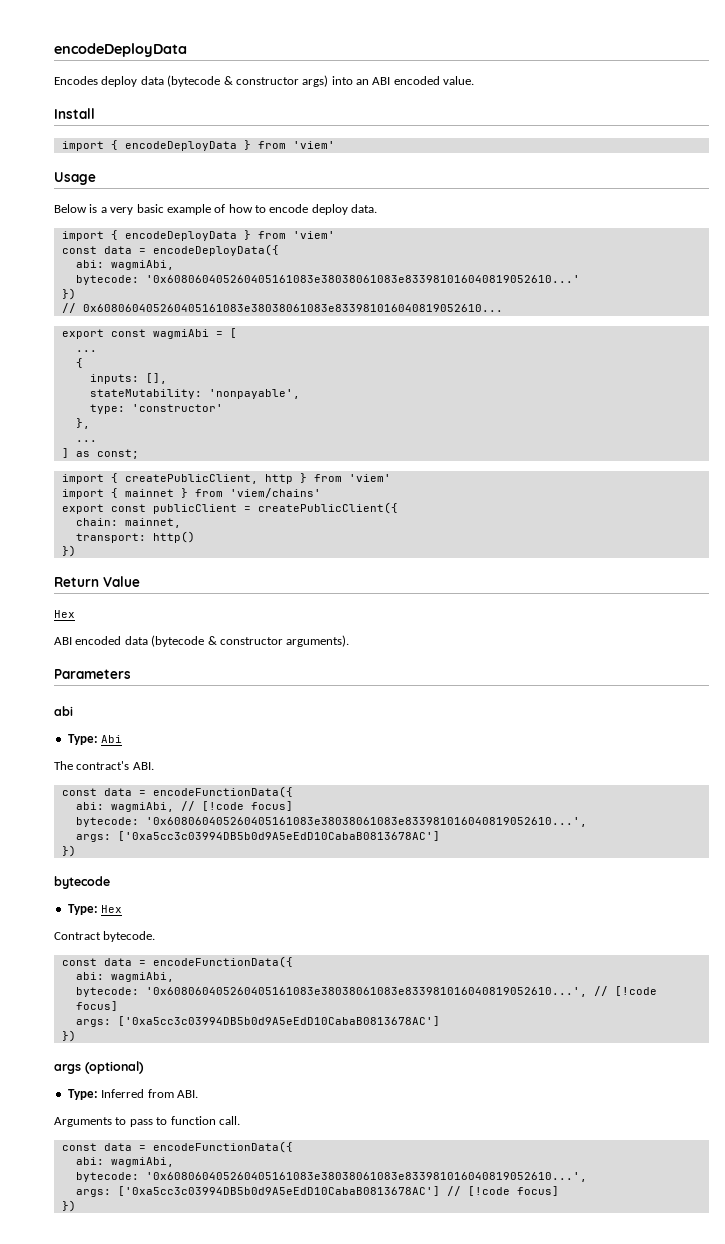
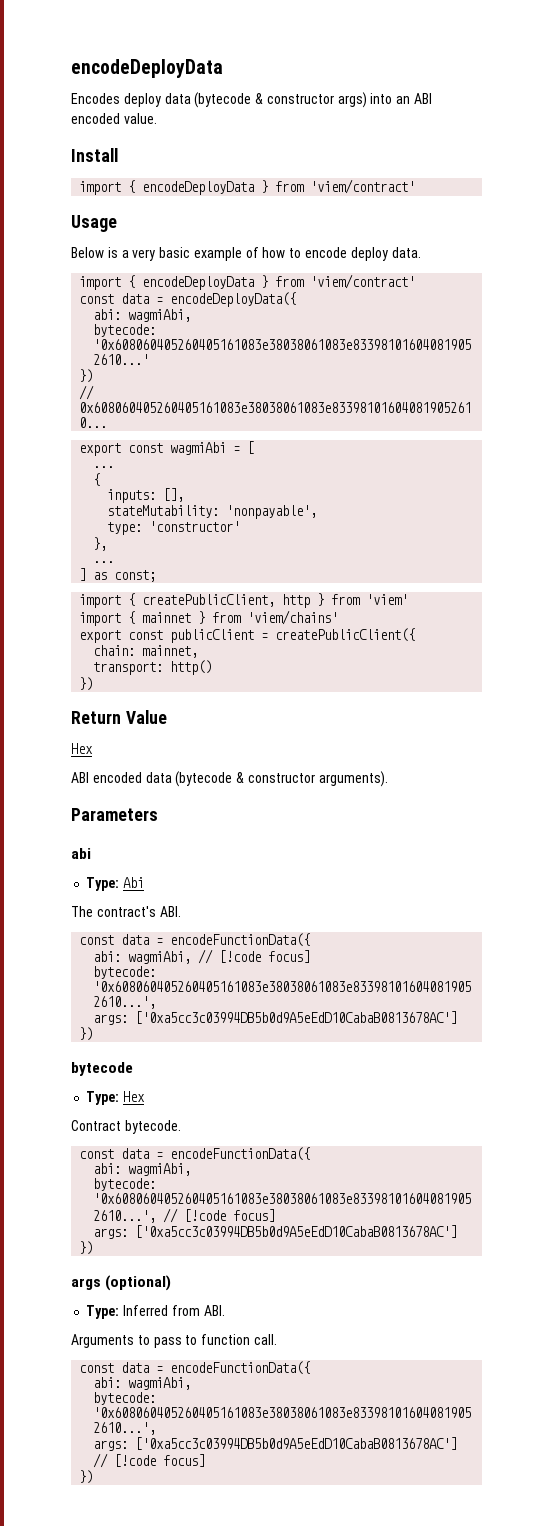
[292,141,335,149] 'viem' -> [310,179,416,194] 'viem/contract'
[292,231,335,239] 'viem' -> [310,274,416,289] 'viem/contract'

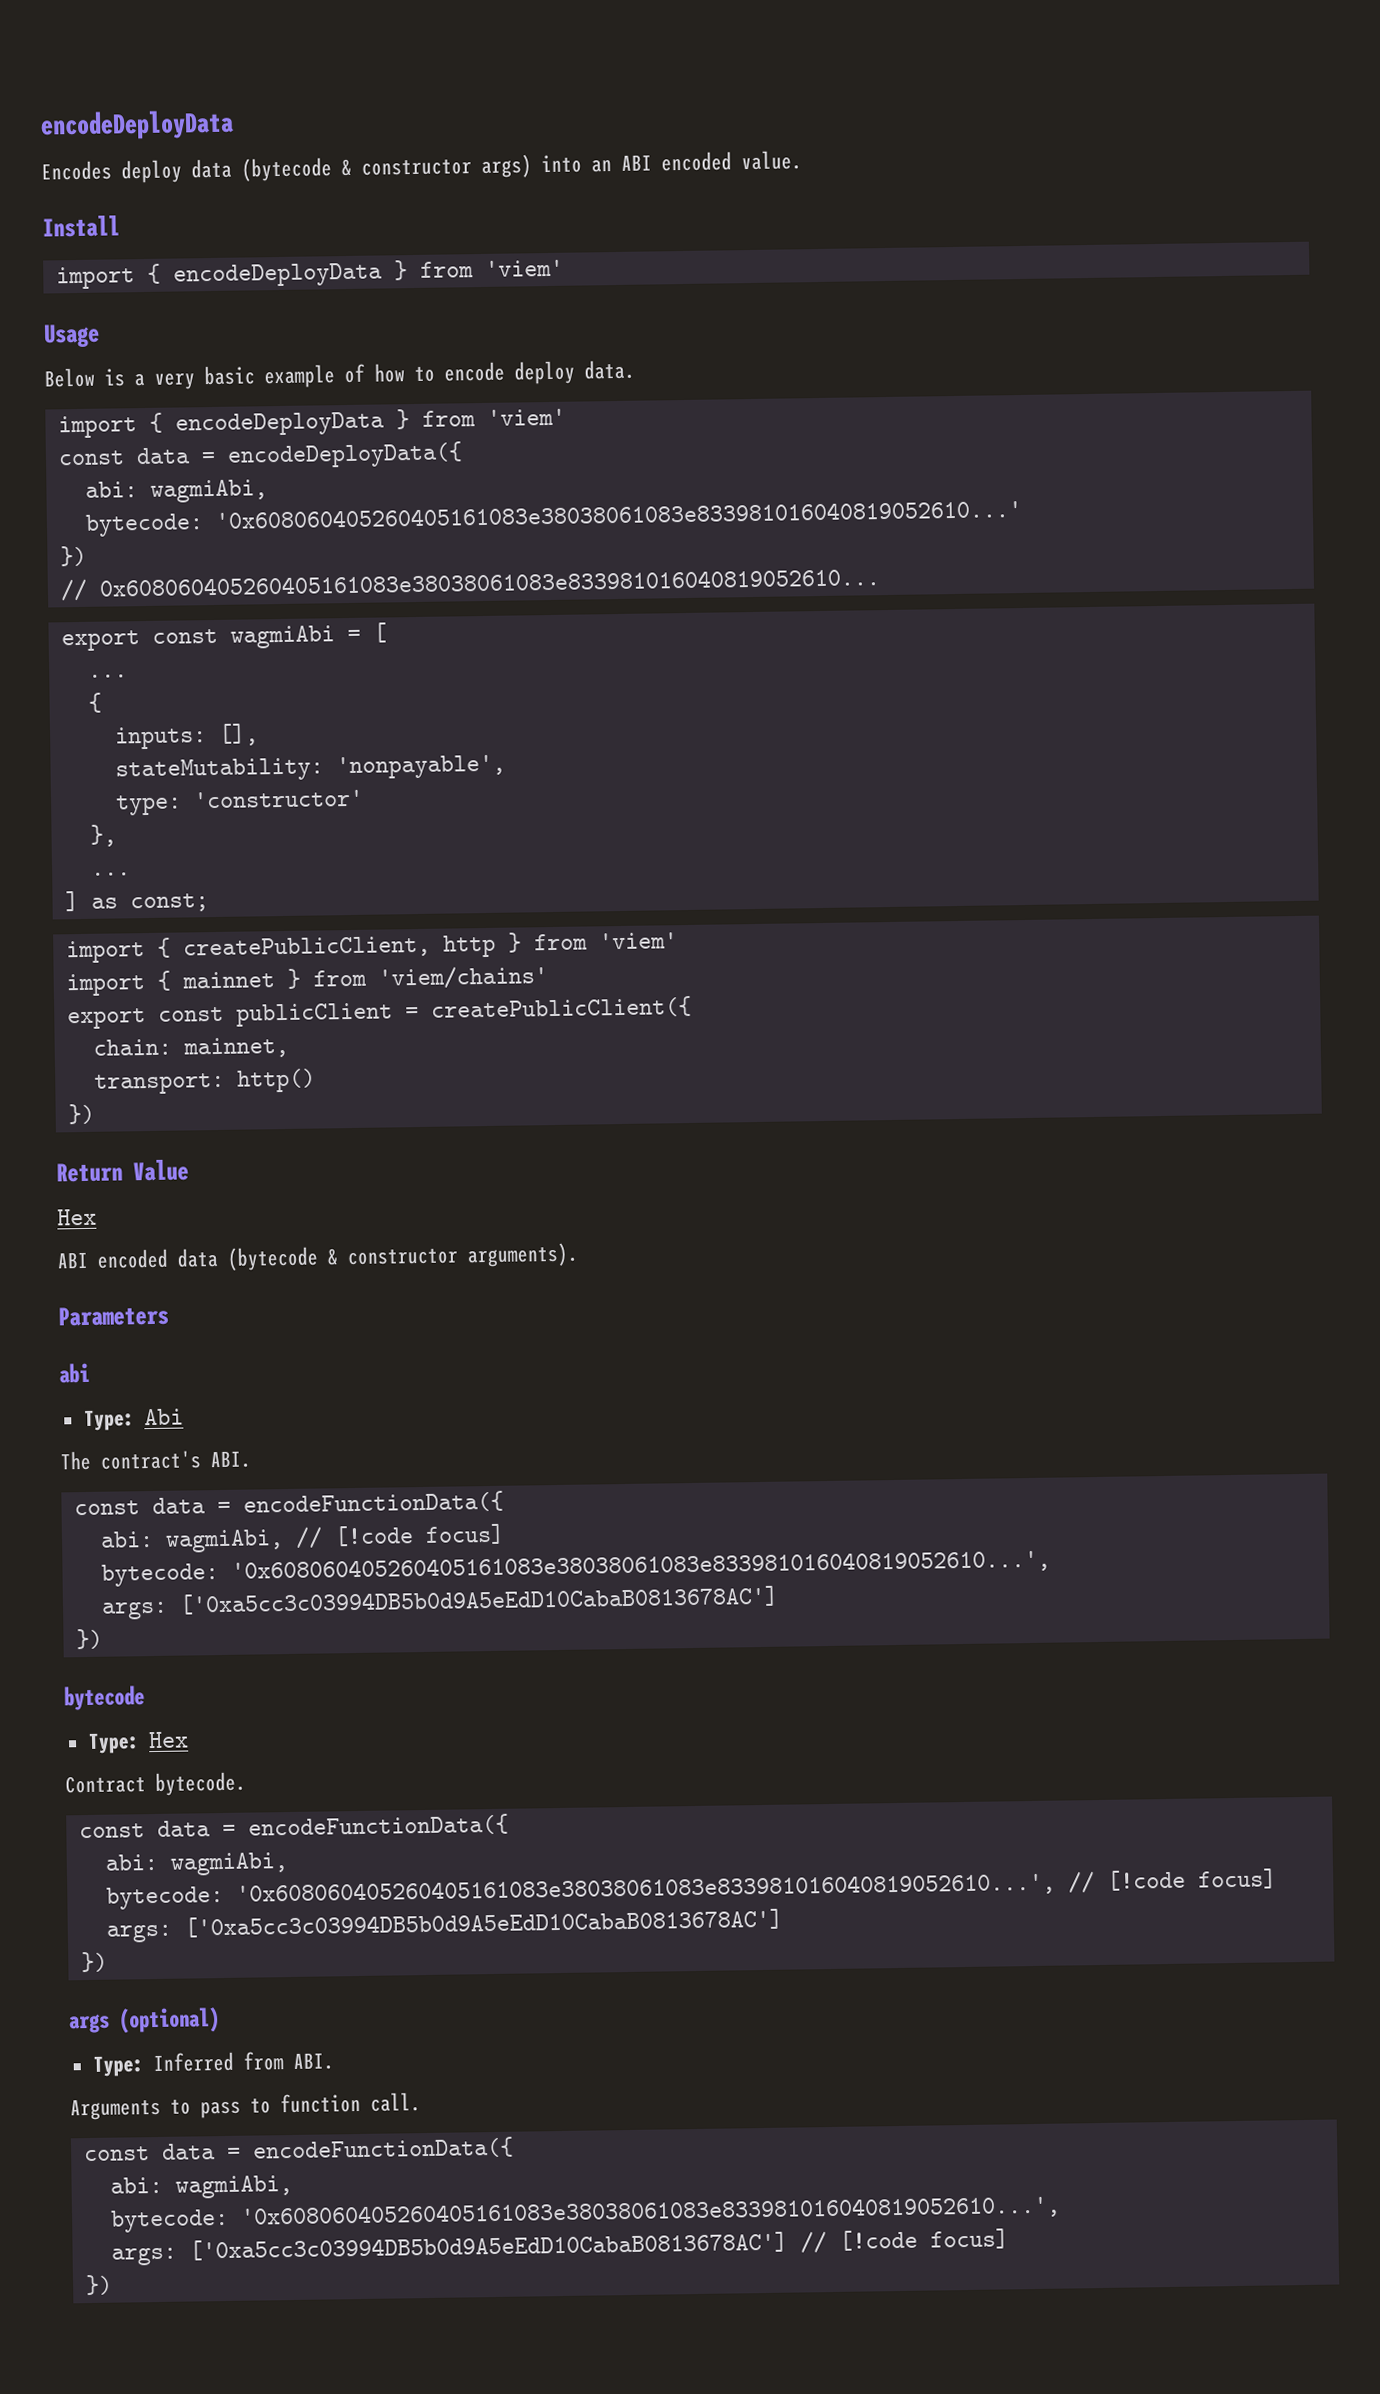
[310,179,416,194] 'viem/contract' -> [484,259,564,277] 'viem'
[310,274,416,289] 'viem/contract' -> [486,408,566,426] 'viem'

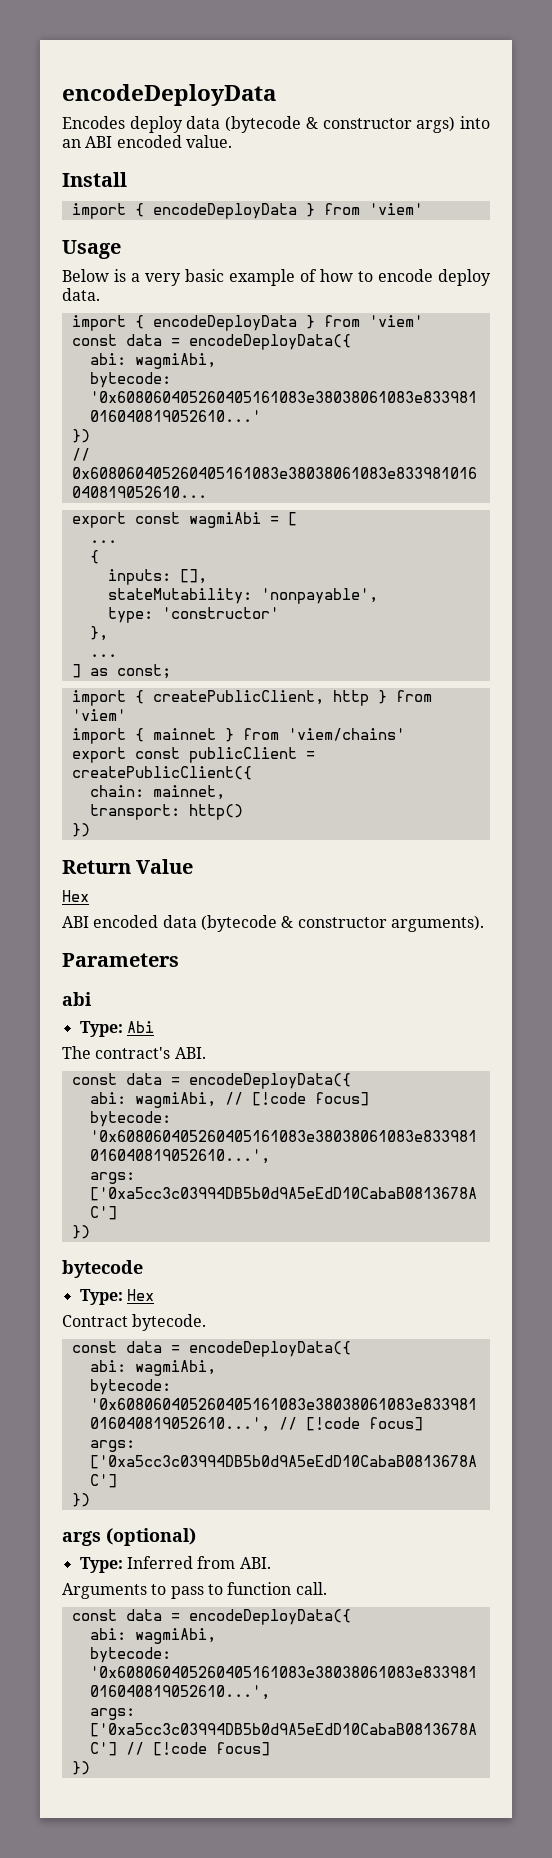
[242,1490,504,1515] encodeFunctionData({ -> [188,1073,351,1089] encodeDeployData({
[247,1813,509,1838] encodeFunctionData({ -> [188,1341,351,1357] encodeDeployData({
[251,2136,514,2161] encodeFunctionData({ -> [188,1609,351,1625] encodeDeployData({

